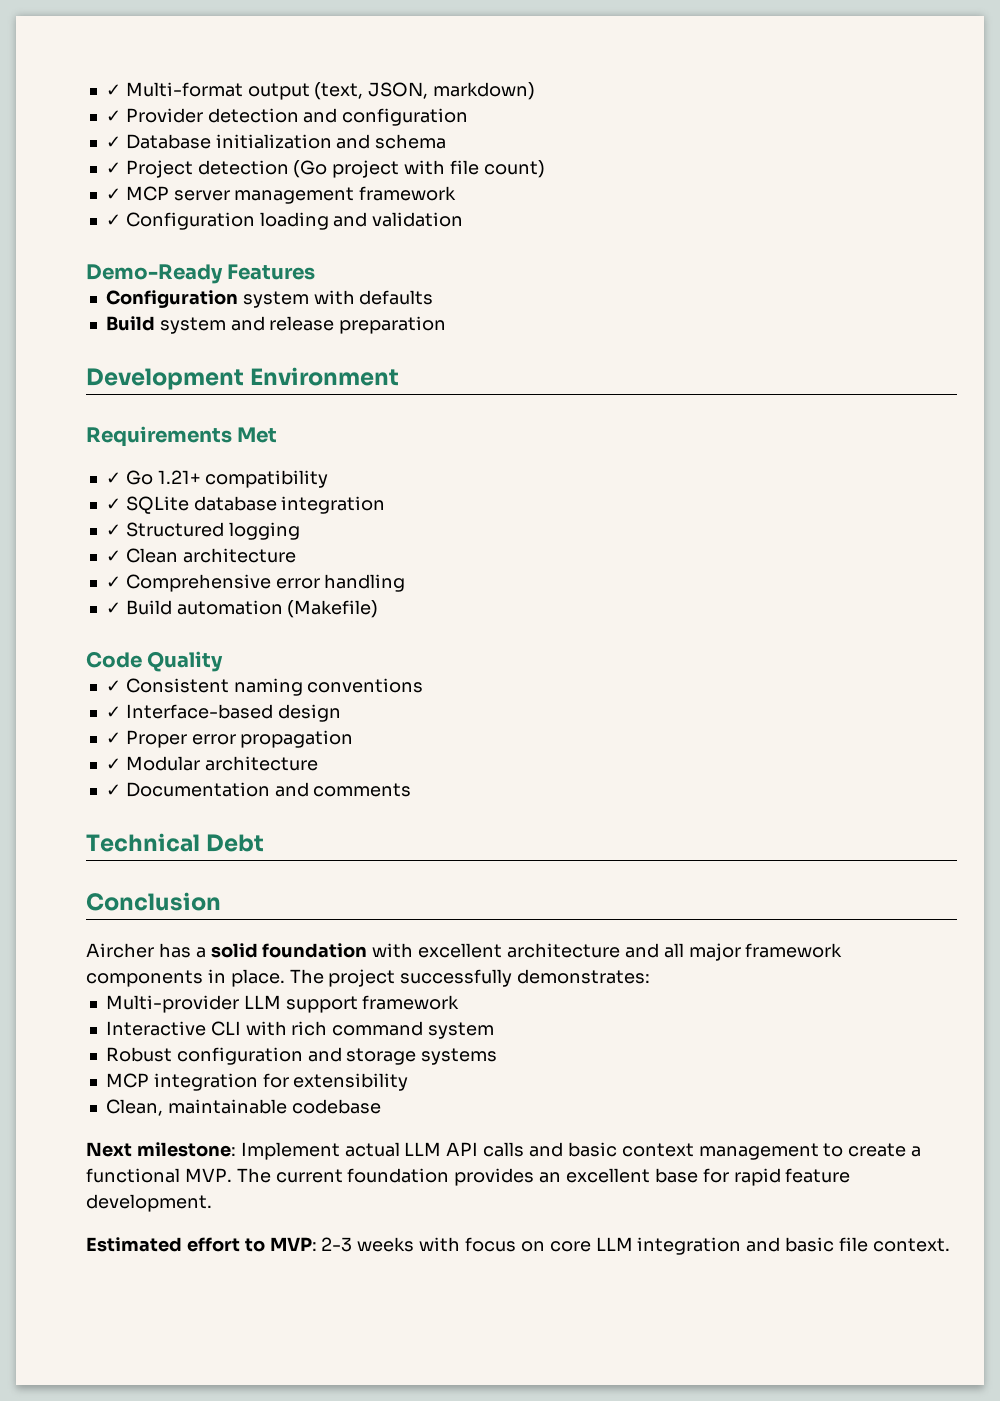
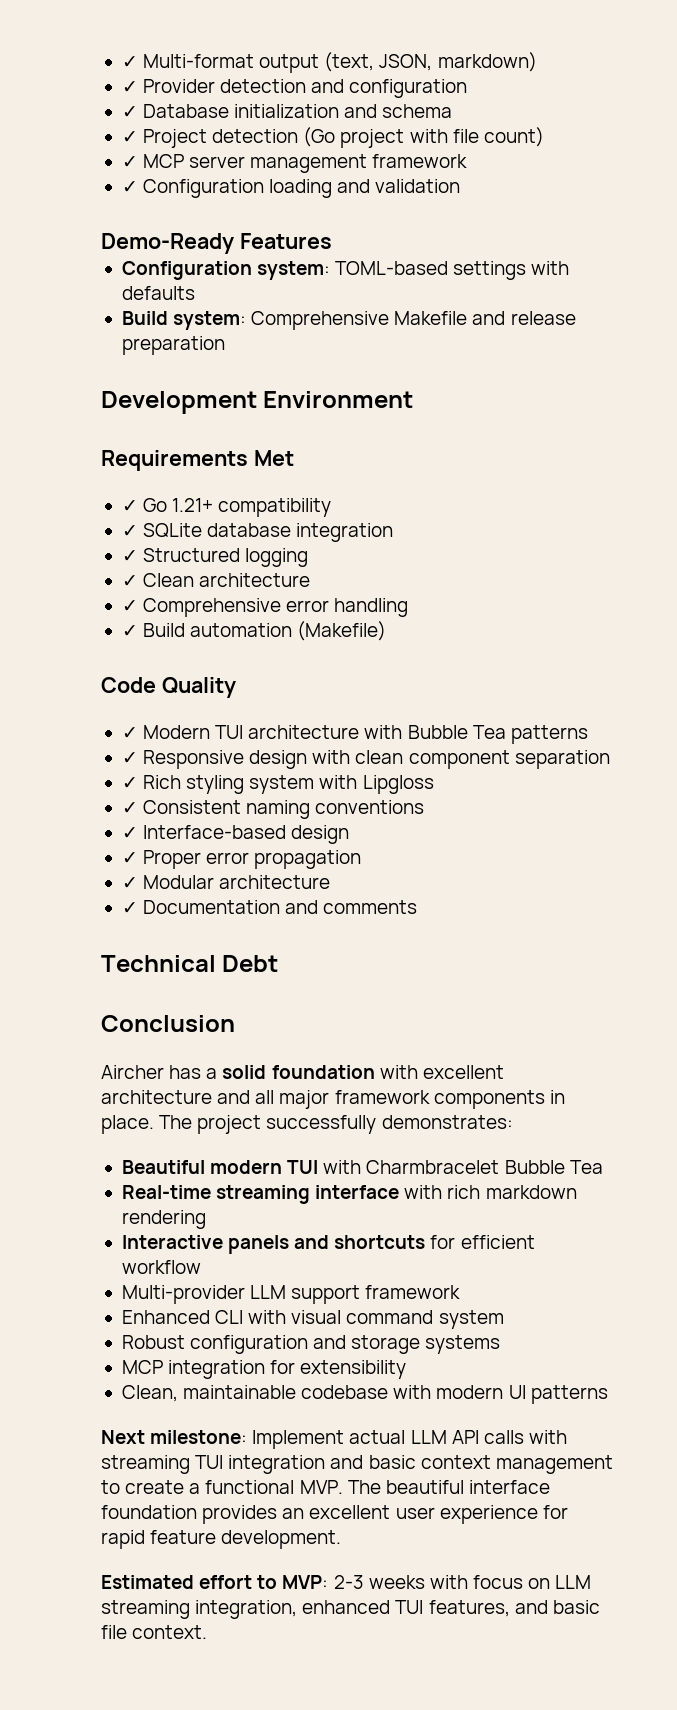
[242,291,309,308] system -> [257,261,527,280] system: TOML-based settings
[159,317,226,334] system -> [173,311,468,330] system: Comprehensive Makefile
(224, 661) none -> [121,725,588,744] [121,750,610,769] [121,775,434,794] // ✓ Modern TUI architecture with Bubble Tea patterns // ✓ Responsive design with clean component separation // ✓ Rich styling system with Lipgloss
(651, 976) none -> [121,1160,603,1174] [121,1185,577,1204] [121,1210,206,1229] [121,1235,535,1254] [121,1260,201,1274] // Beautiful modern TUI with Charmbracelet Bubble Tea // Real-time streaming interface with rich markdown rendering // Interactive panels and shortcuts for efficient workflow
[105,1021,206,1036] Interactive -> [121,1310,210,1324] Enhanced
[291,1021,328,1036] rich -> [291,1310,342,1324] visual
(381, 1106) none -> [393,1385,608,1404] with modern UI patterns
(525, 1149) none -> [528,1430,567,1444] [101,1455,326,1474] with streaming TUI integration
[275,1169,343,1183] current -> [385,1480,550,1494] beautiful interface
[654,1168,698,1183] base -> [395,1505,538,1524] user experience
[549,1237,742,1255] core LLM integration -> [555,1575,592,1589] [101,1600,510,1619] LLM streaming integration, enhanced TUI features,

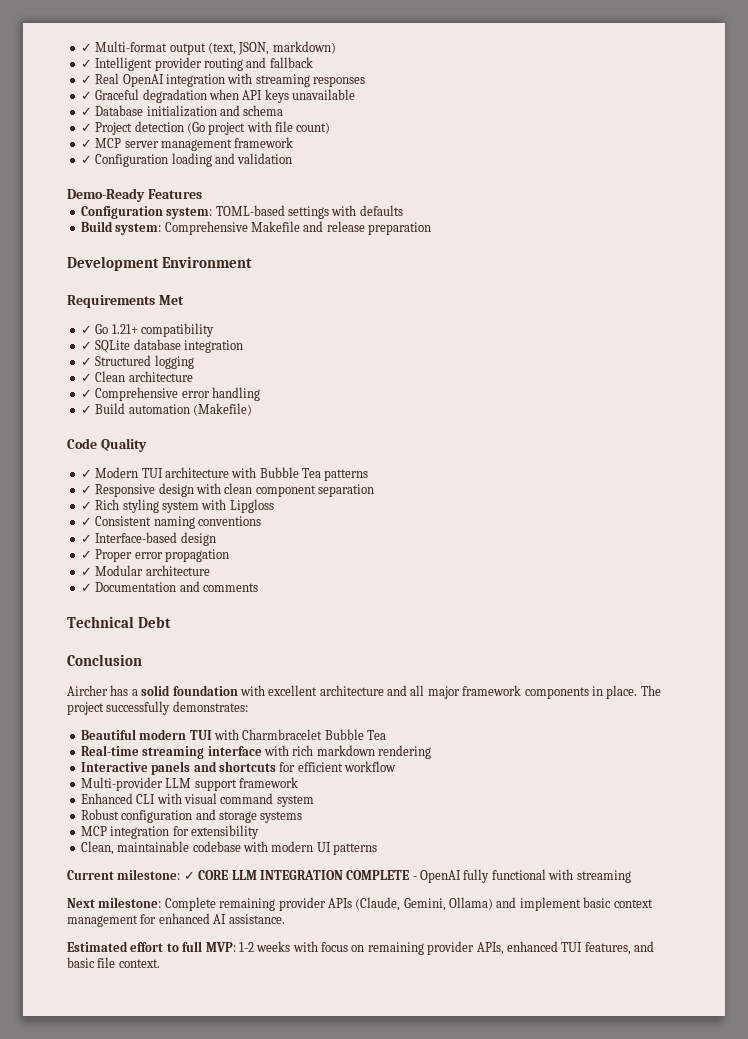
[143,79,468,98] Provider detection and configuration -> [95,57,313,71] [80,73,365,87] [80,89,355,103] Intelligent provider routing and fallback // ✓ Real OpenAI integration with streaming responses // ✓ Graceful degradation when API keys unavailable
[101,1430,567,1449] [101,1455,613,1474] [101,1480,550,1494] [101,1505,568,1524] [101,1530,342,1549] Next milestone: Implement actual LLM API calls with streaming TUI integration and basic context management to create a functional MVP. The beautiful interface foundation provides an excellent user experience for rapid feature development. -> [67,869,631,883] [67,897,653,911] [67,913,285,927] Current milestone: ✓ CORE LLM INTEGRATION COMPLETE - OpenAI fully functional with streaming // Next milestone: Complete remaining provider APIs (Claude, Gemini, Ollama) and implement basic context management for enhanced AI assistance.
[282,1575,364,1589] MVP: 2-3 -> [182,941,254,952] full MVP: 1-2
[555,1575,592,1589] [101,1600,298,1619] LLM streaming integration, -> [367,941,504,955] remaining provider APIs,

